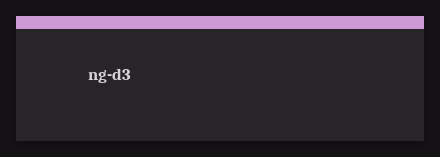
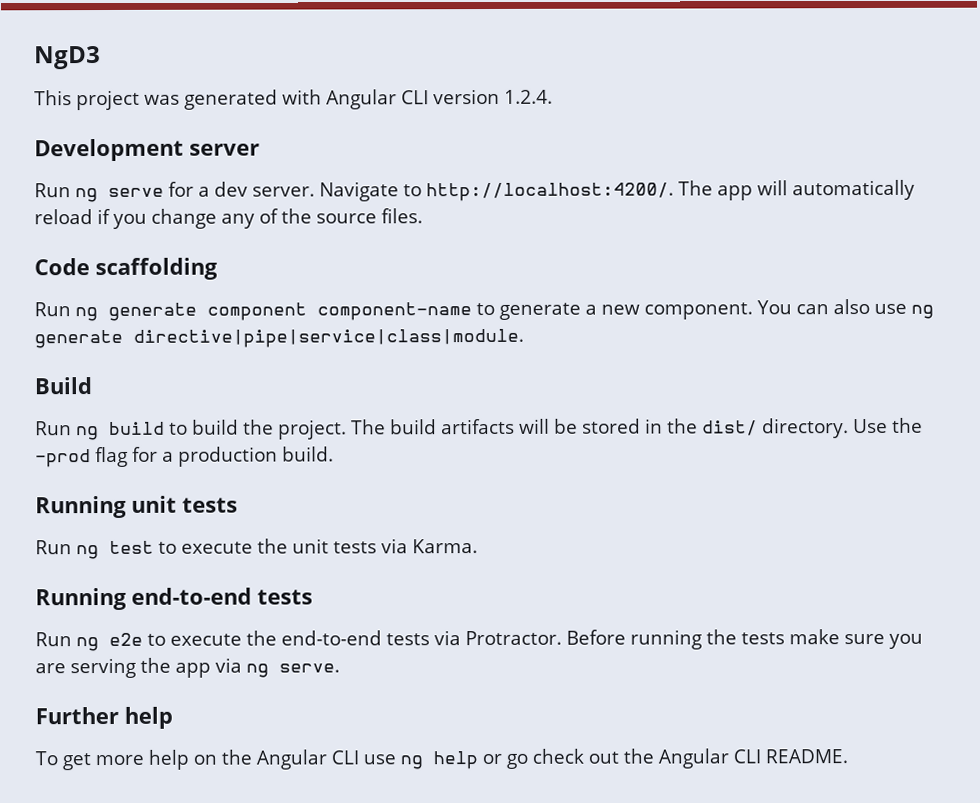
[88,68,131,83] ng-d3 -> [34,46,101,70] [34,88,553,111] [34,138,260,162] [34,179,915,203] [34,208,423,229] [34,257,218,281] [34,299,934,322] [34,328,524,349] [34,377,92,395] [35,417,923,441] [35,446,334,468] [35,495,238,519] [35,538,478,560] [35,587,313,611] [35,629,923,652] [35,657,340,679] [35,706,173,729] [35,748,848,771] NgD3 // This project was generated with Angular CLI version 1.2.4. // Development server // Run ng serve for a dev server. Navigate to http://localhost:4200/. The app will automatically reload if you change any of the source files. // Code scaffolding // Run ng generate component component-name to generate a new component. You can also use ng generate directive|pipe|service|class|module. // Build // Run ng build to build the project. The build artifacts will be stored in the dist/ directory. Use the -prod flag for a production build. // Running unit tests // Run ng test to execute the unit tests via Karma. // Running end-to-end tests // Run ng e2e to execute the end-to-end tests via Protractor. Before running the tests make sure you are serving the app via ng serve. // Further help // To get more help on the Angular CLI use ng help or go check out the Angular CLI README.

